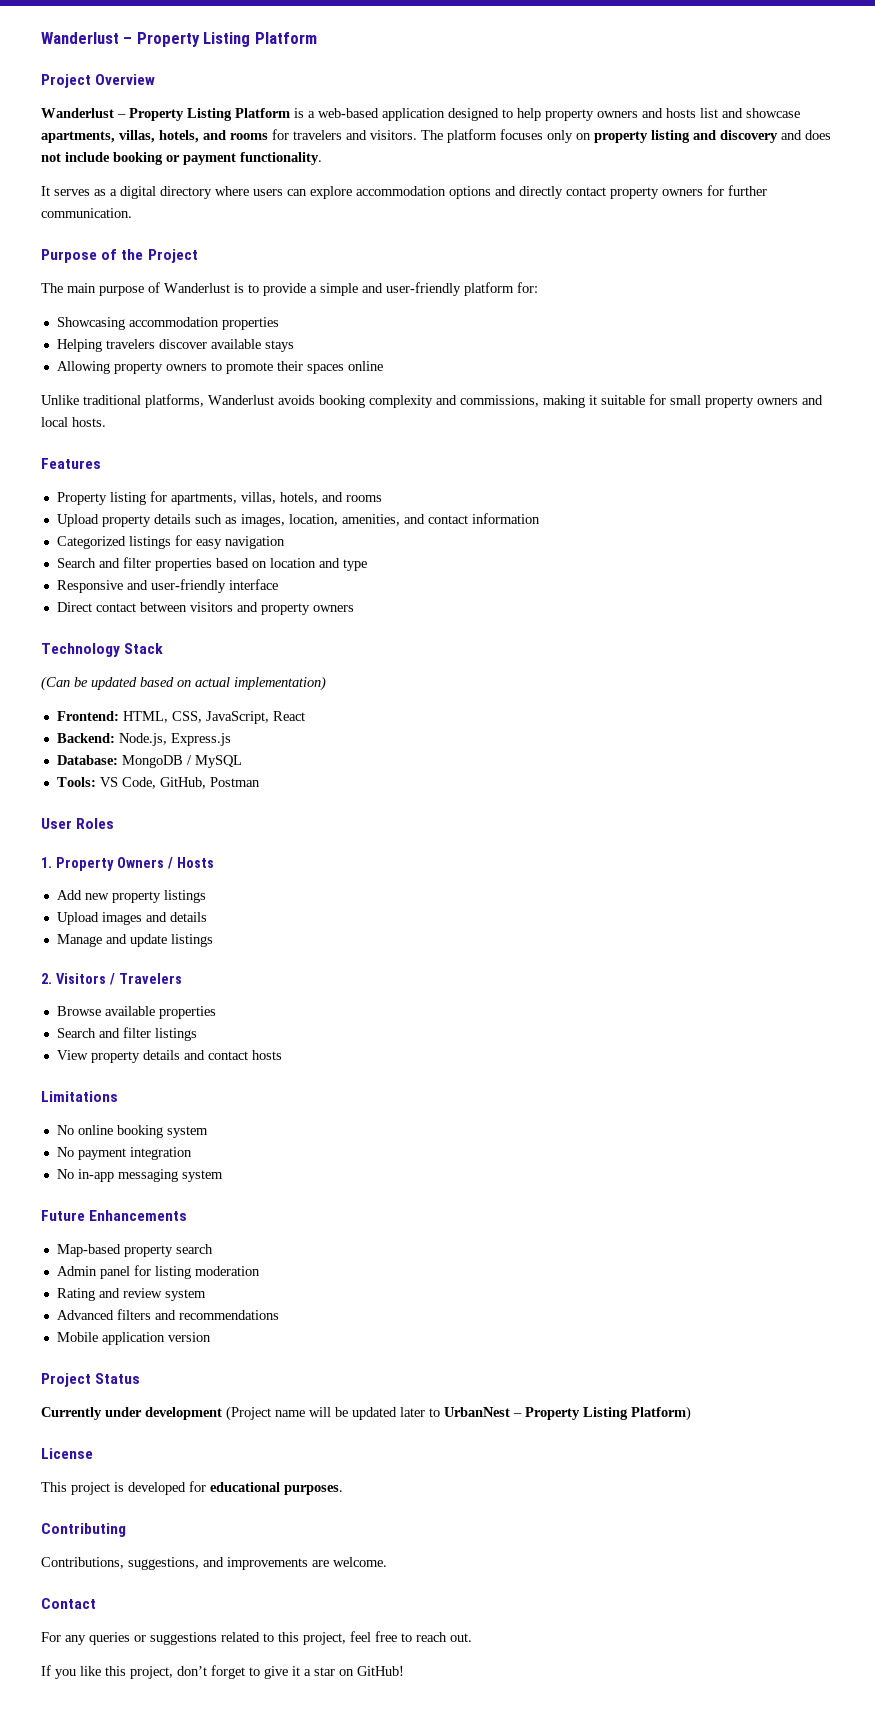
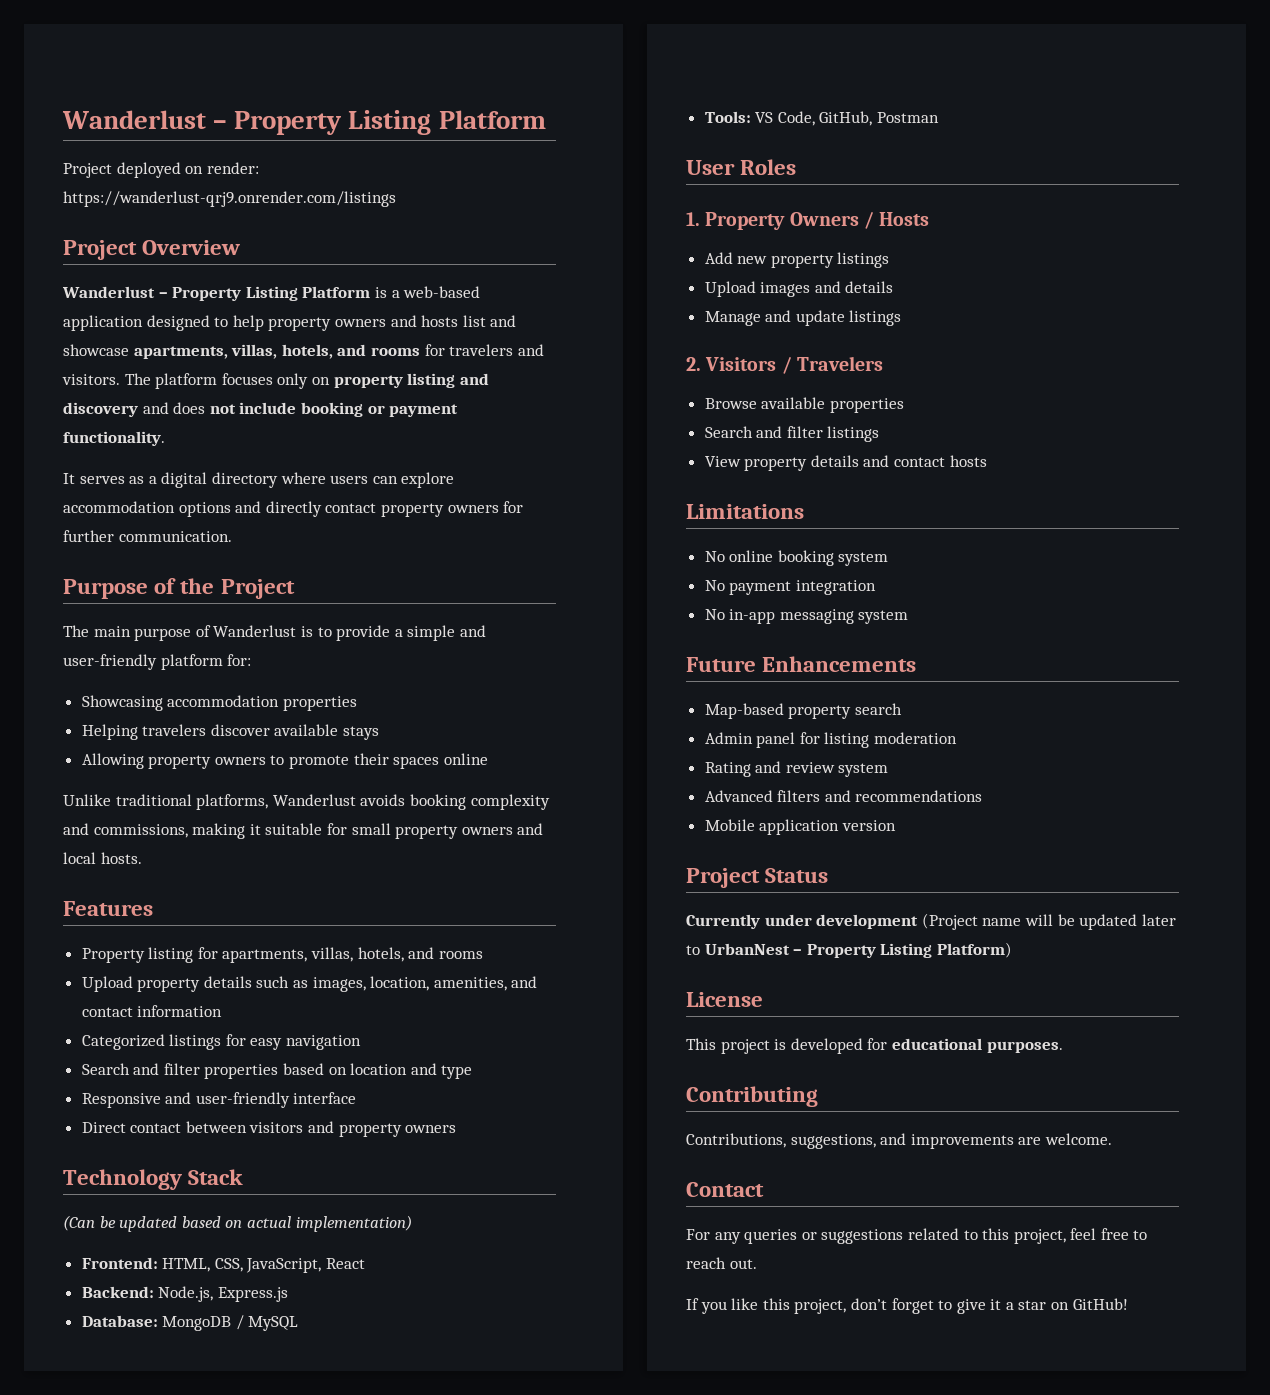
[41,32,317,47] Wanderlust – Property Listing Platform -> [62,110,546,135] [63,162,259,178] [63,191,396,207] Wanderlust – Property Listing Platform // Project deployed on render: https://wanderlust-qrj9.onrender.com/listings

